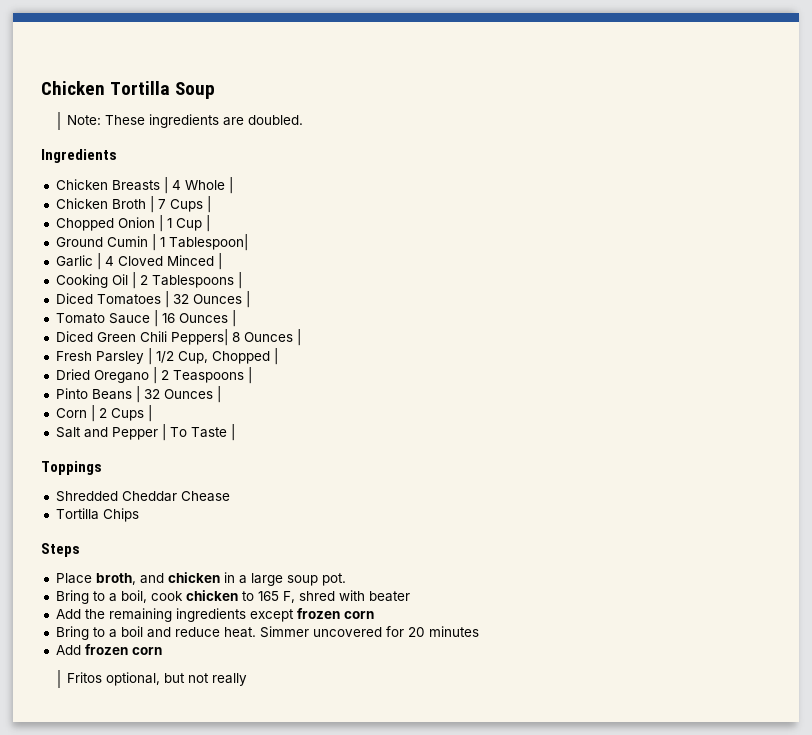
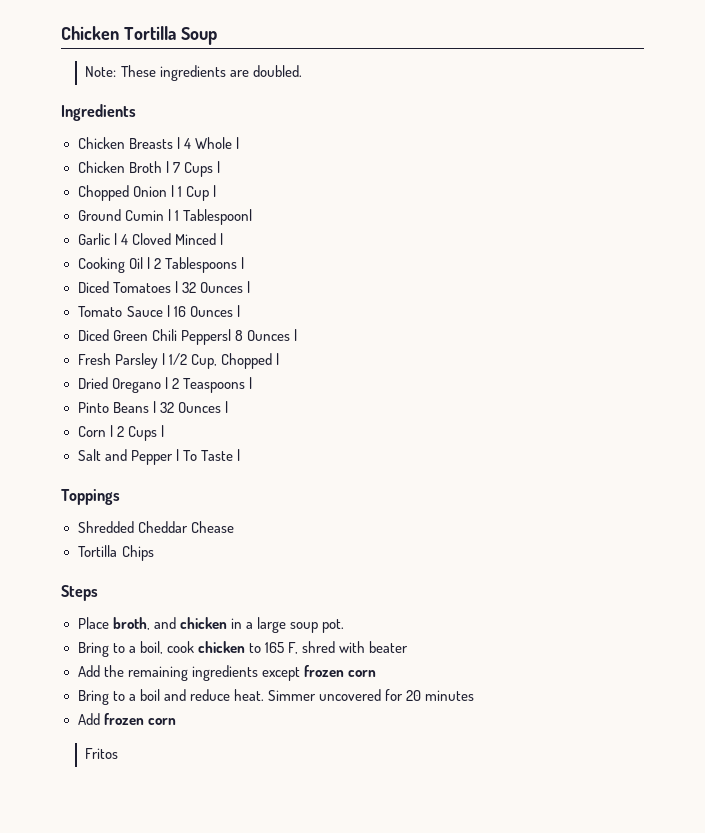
[106,672,248,686] optional, but not really -> (119, 753) none

